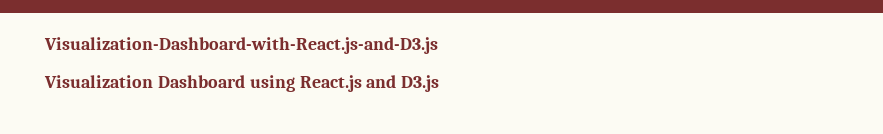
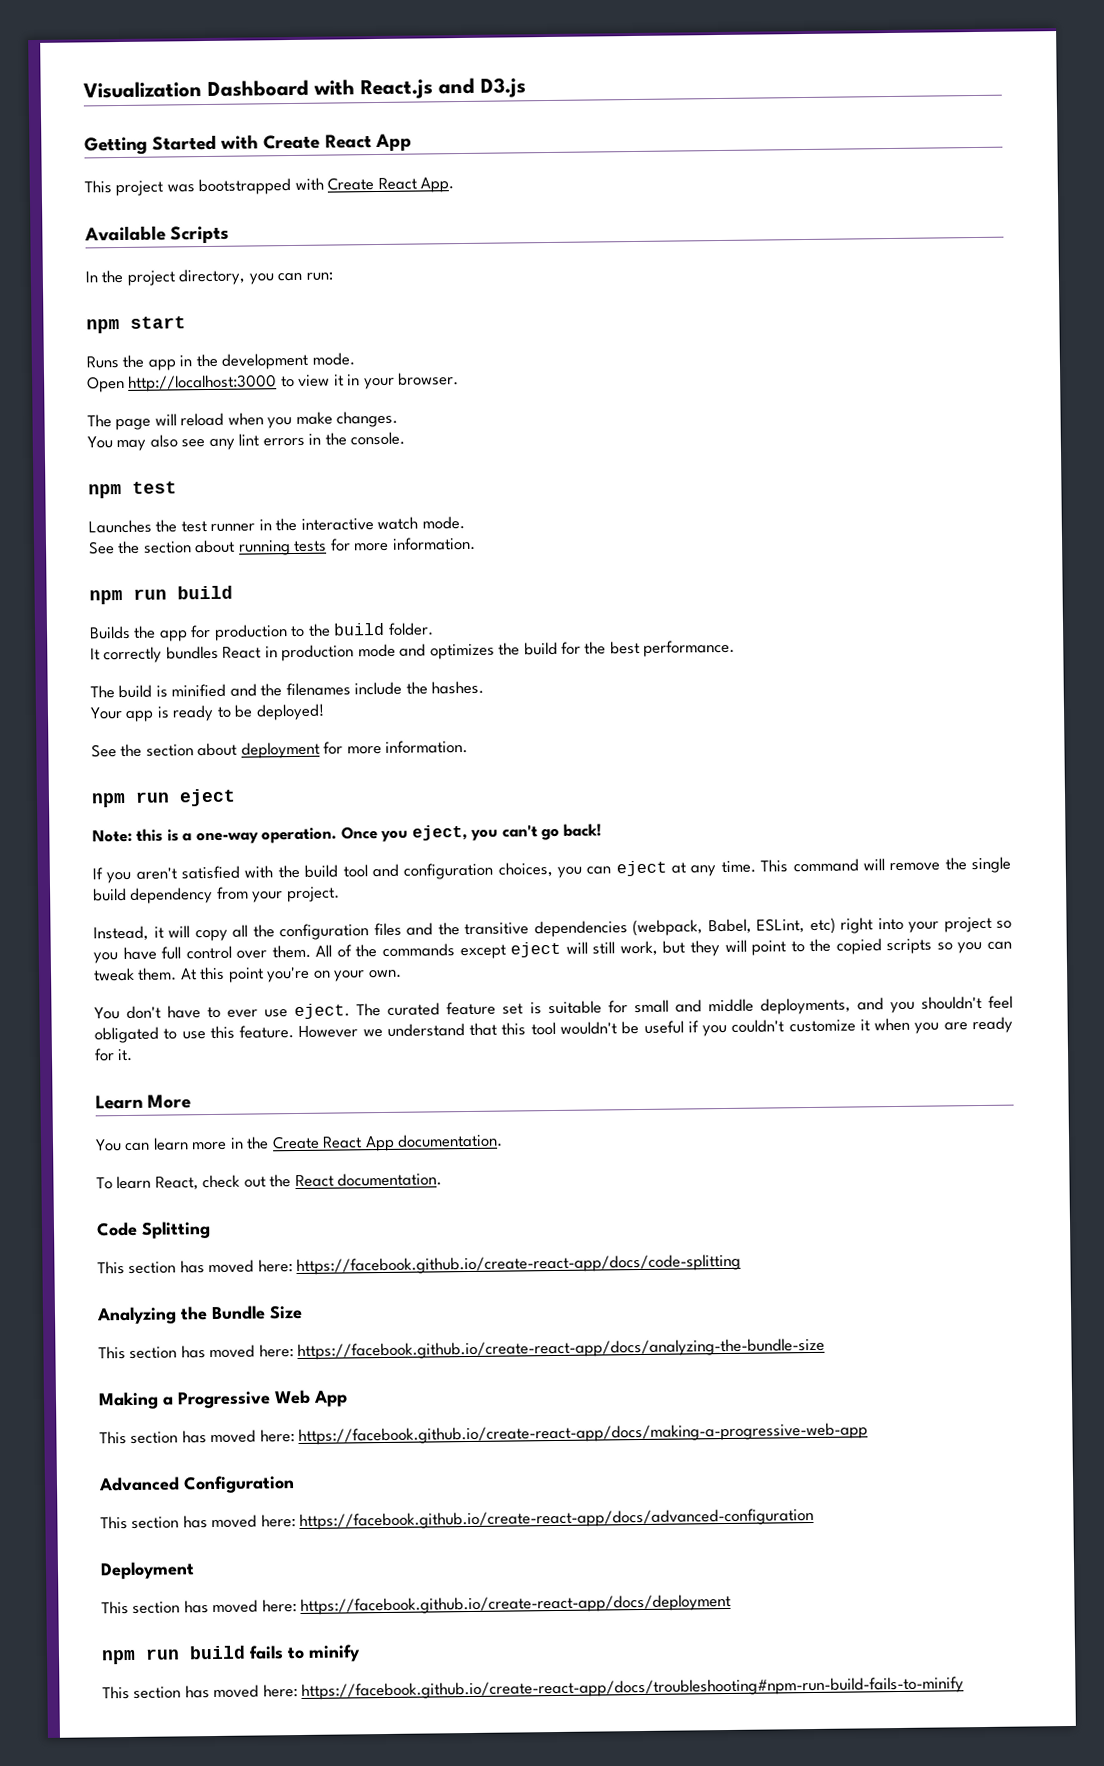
[44,37,438,54] Visualization-Dashboard-with-React.js-and-D3.js // -> (83, 90) none
[249,75,295,92] using -> [313,79,355,96] with
(440, 83) none -> [84,133,412,156] [84,177,455,197] [84,225,230,244] [85,268,333,286] [86,316,186,334] [86,352,355,371] [87,372,460,393] [87,410,399,431] [87,431,406,452] [88,481,177,499] [88,515,465,534] [88,536,476,556] [89,585,233,605] [89,622,434,642] [90,639,736,664] [90,680,485,699] [90,703,325,722] [91,739,469,759] [91,788,236,808] [92,823,603,845] [92,856,1012,884] [93,886,340,904] [93,916,1012,942] [93,938,1012,964] [93,966,402,983] [94,995,1013,1020] [94,1016,1013,1044] [94,1048,134,1062] [95,1094,192,1110] [95,1133,504,1152] [96,1172,443,1191] [96,1221,211,1239] [97,1253,742,1276] [96,1304,303,1325] [98,1337,826,1361] [98,1389,348,1410] [99,1422,869,1446] [98,1475,295,1494] [100,1507,815,1530] [100,1561,195,1580] [101,1593,732,1615] [101,1644,361,1665] [102,1676,965,1700] // Getting Started with Create React App // This project was bootstrapped with Create React App. // Available Scripts // In the project directory, you can run: // npm start // Runs the app in the development mode. // Open http://localhost:3000 to view it in your browser. // The page will reload when you make changes. // You may also see any lint errors in the console. // npm test // Launches the test runner in the interactive watch mode. // See the section about running tests for more information. // npm run build // Builds the app for production to the build folder. // It correctly bundles React in production mode and optimizes the build for the best performance. // The build is minified and the filenames include the hashes. // Your app is ready to be deployed! // See the section about deployment for more information. // npm run eject // Note: this is a one-way operation. Once you eject, you can't go back! // If you aren't satisfied with the build tool and configuration choices, you can eject at any time. This command will remove the single build dependency from your project. // Instead, it will copy all the configuration files and the transitive dependencies (webpack, Babel, ESLint, etc) right into your project so you have full control over them. All of the commands except eject will still work, but they will point to the copied scripts so you can tweak them. At this point you're on your own. // You don't have to ever use eject. The curated feature set is suitable for small and middle deployments, and you shouldn't feel obligated to use this feature. However we understand that this tool wouldn't be useful if you couldn't customize it when you are ready for it. // Learn More // You can learn more in the Create React App documentation. // To learn React, check out the React documentation. // Code Splitting // This section has moved here: https://facebook.github.io/create-react-app/docs/code-splitting // Analyzing the Bundle Size // This section has moved here: https://facebook.github.io/create-react-app/docs/analyzing-the-bundle-size // Making a Progressive Web App // This section has moved here: https://facebook.github.io/create-react-app/docs/making-a-progressive-web-app // Advanced Configuration // This section has moved here: https://facebook.github.io/create-react-app/docs/advanced-configuration // Deployment // This section has moved here: https://facebook.github.io/create-react-app/docs/deployment // npm run build fails to minify // This section has moved here: https://facebook.github.io/create-react-app/docs/troubleshooting#npm-run-build-fails-to-minify

